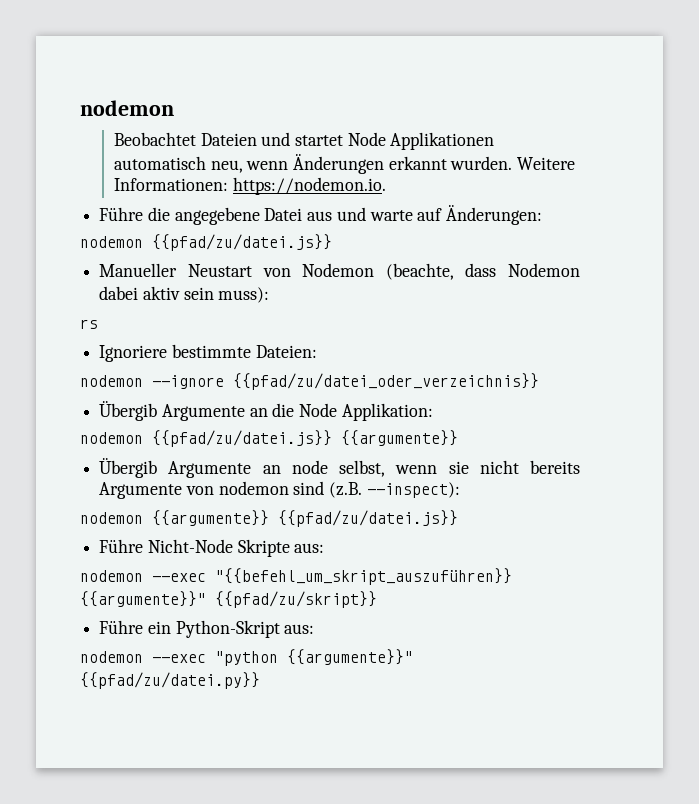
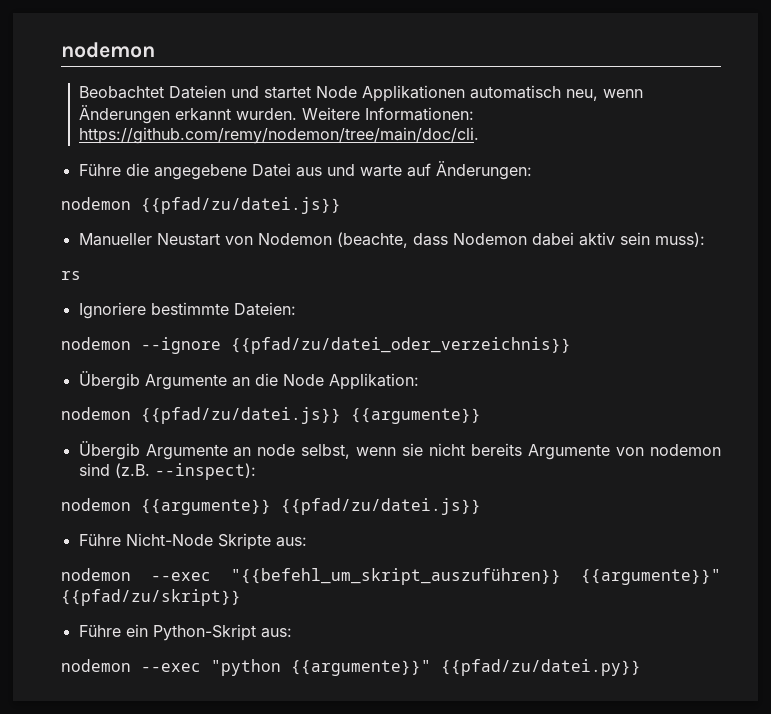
[232,177,386,195] https://nodemon.io. -> [78,127,479,144] https://github.com/remy/nodemon/tree/main/doc/cli.

